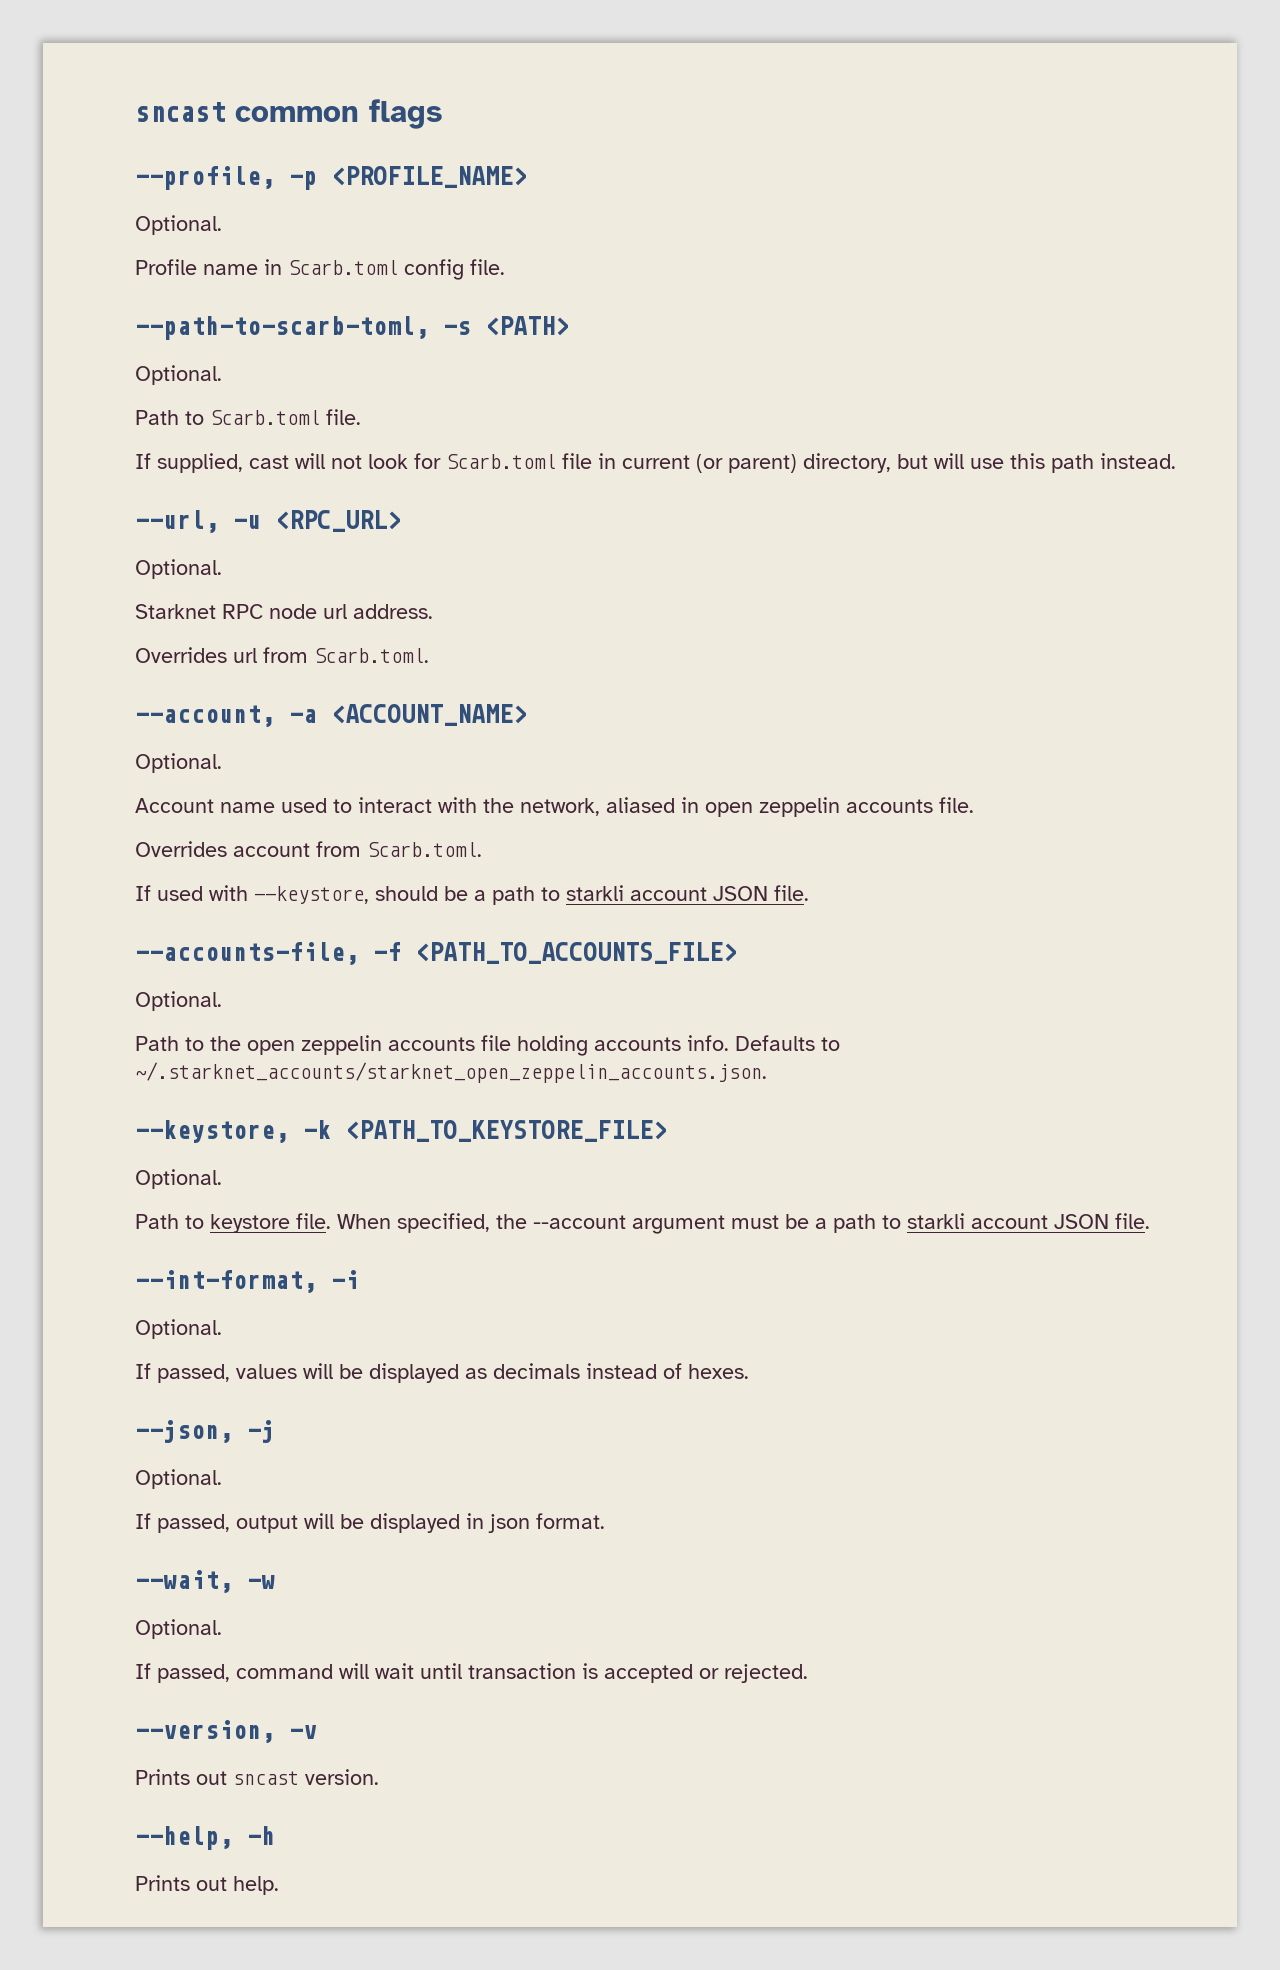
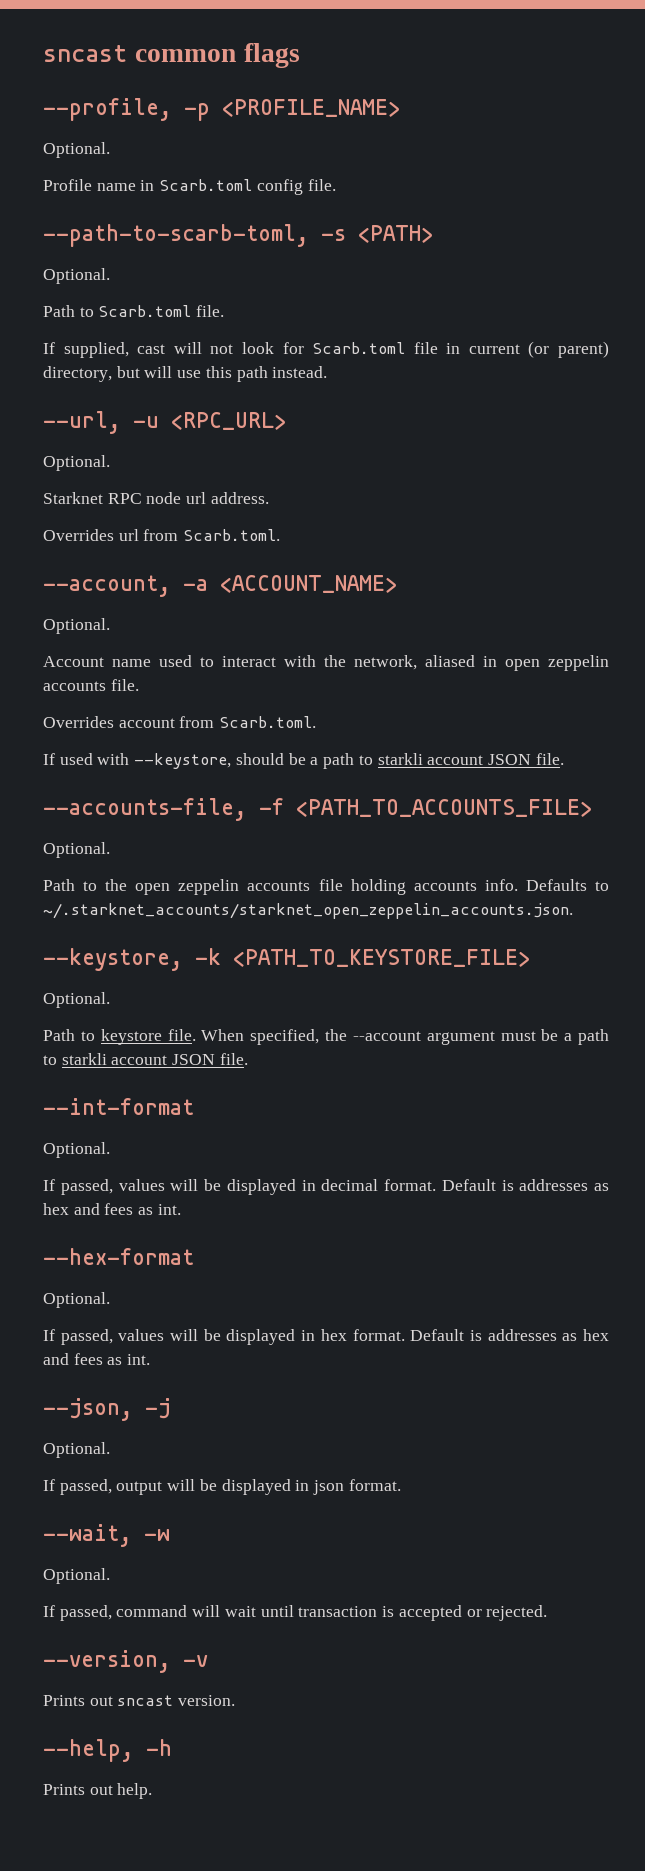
[135,1270,359,1293] [135,1319,222,1339] [135,1363,749,1383] --int-format, -i // Optional. // If passed, values will be displayed as decimals instead of hexes. -> [43,1098,194,1115] [43,1142,110,1158] [43,1179,609,1195] [43,1203,181,1215] [43,1248,194,1265] [43,1292,110,1308] [43,1329,609,1345] [43,1353,151,1365] --int-format // Optional. // If passed, values will be displayed in decimal format. Default is addresses as hex and fees as int. // --hex-format // Optional. // If passed, values will be displayed in hex format. Default is addresses as hex and fees as int.

